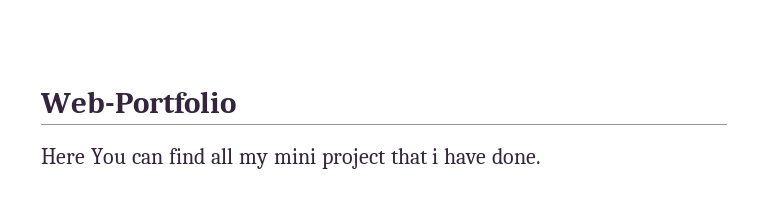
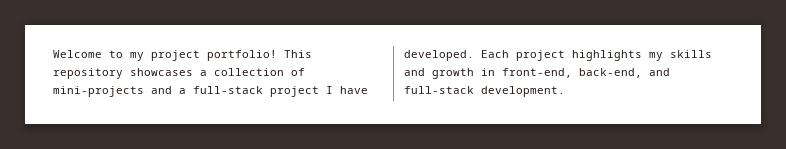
[40,91,236,113] [41,148,542,169] Web-Portfolio // Here You can find all my mini project that i have done. -> [53,50,312,61] [53,68,305,79] [53,86,368,97] [404,50,712,61] [404,68,670,79] [404,86,565,97] Welcome to my project portfolio! This repository showcases a collection of mini-projects and a full-stack project I have developed. Each project highlights my skills and growth in front-end, back-end, and full-stack development.

